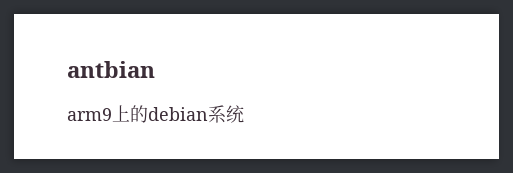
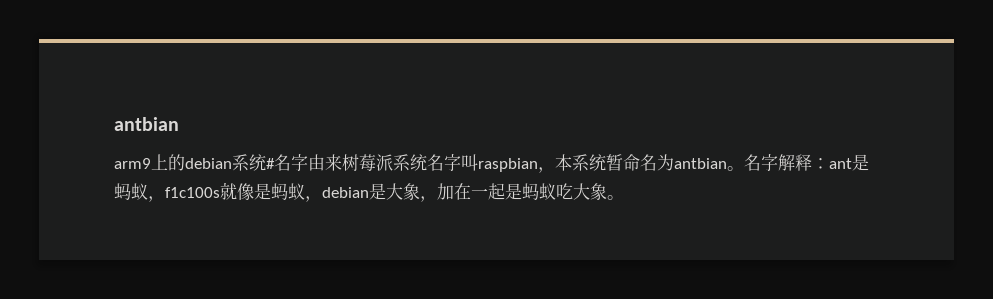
(244, 114) none -> [266,154,869,173] [114,182,624,202] #名字由来树莓派系统名字叫raspbian，本系统暂命名为antbian。名字解释：ant是蚂蚁，f1c100s就像是蚂蚁，debian是大象，加在一起是蚂蚁吃大象。

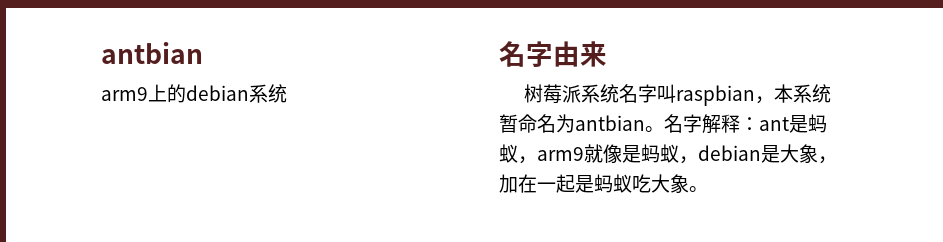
[266,158,275,169] # -> (287, 93) //
(342, 162) none -> (607, 54) //
[165,187,220,198] f1c100s -> [537,147,584,161] arm9

